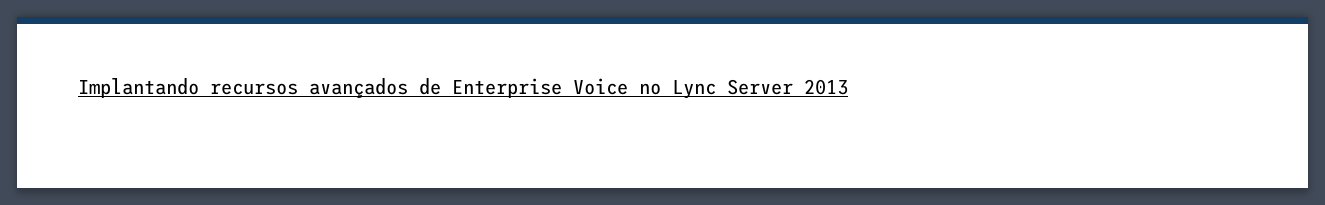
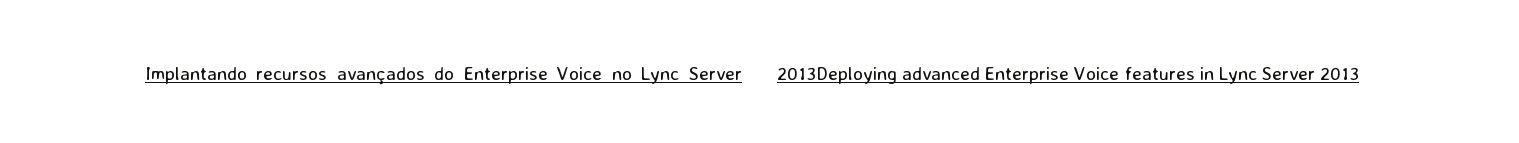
[419,78,441,95] de -> [434,67,455,80] do
(793, 87) none -> [777,67,1315,84] 2013Deploying advanced Enterprise Voice features in Lync Server

